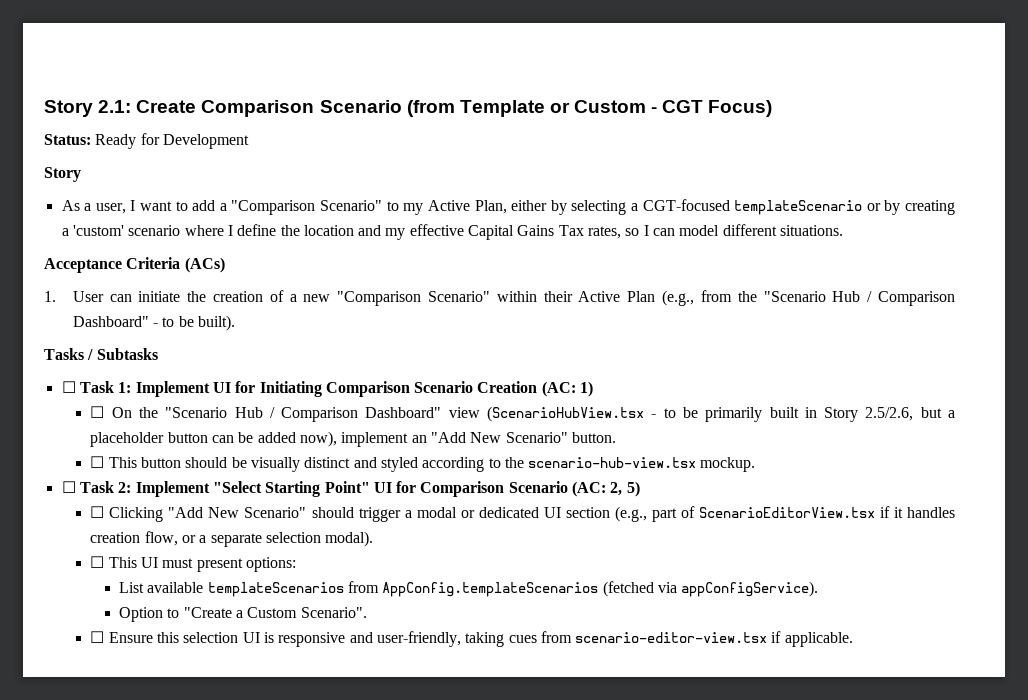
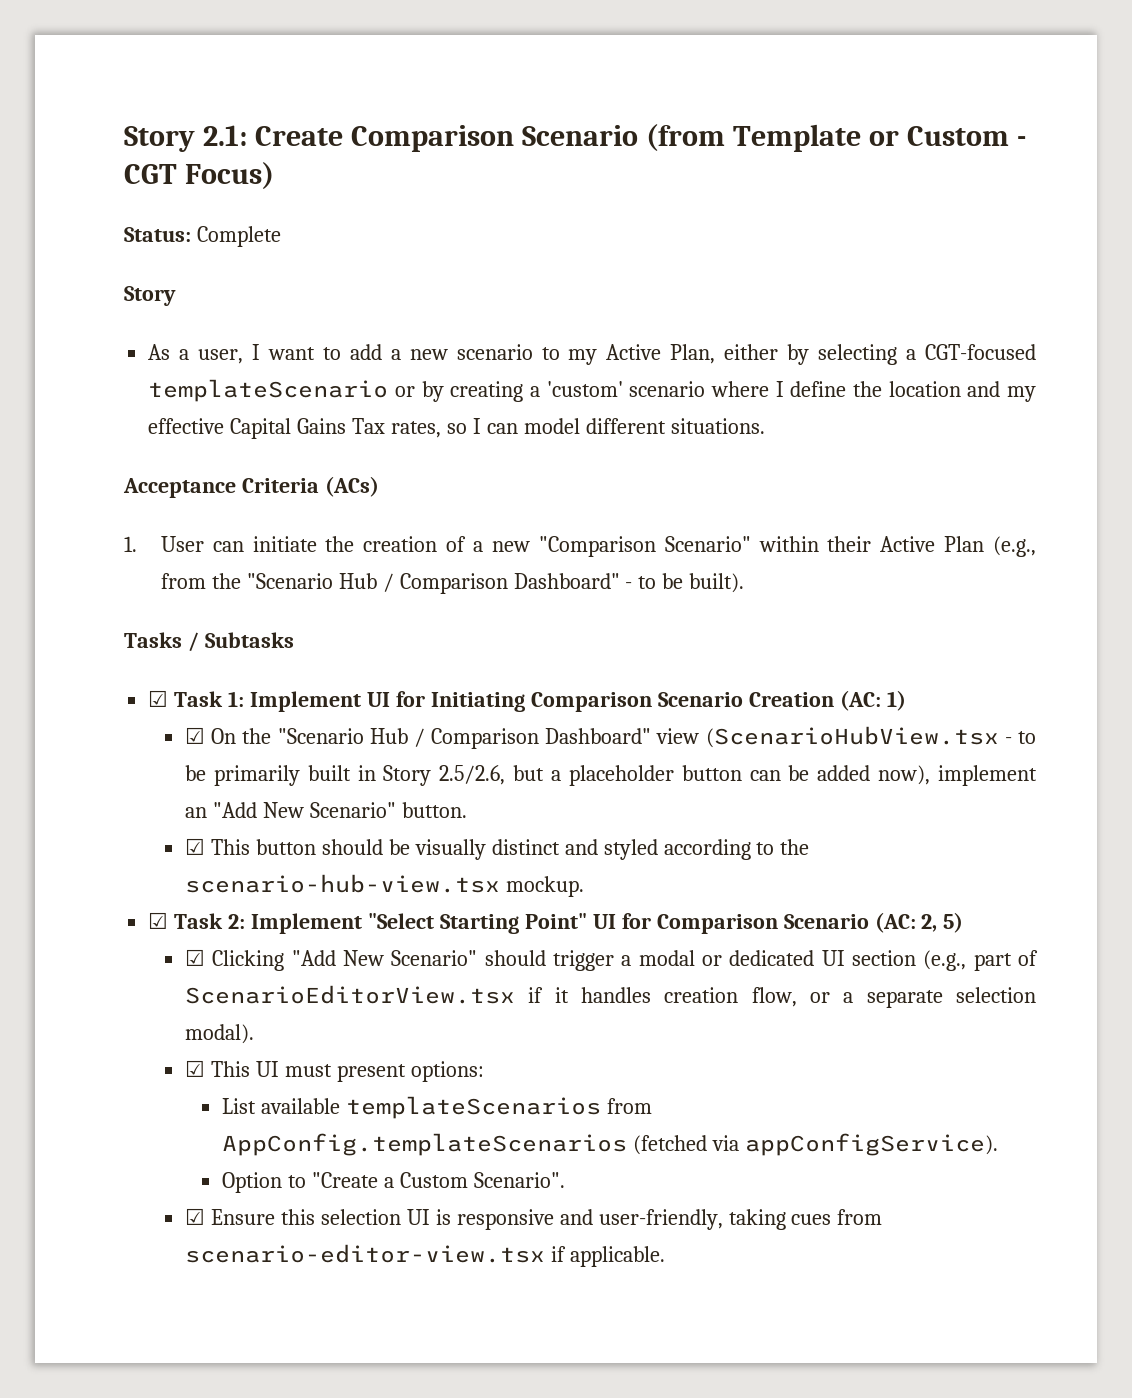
[95,133,249,149] Ready for Development -> [196,226,281,247] Complete
[231,200,383,215] "Comparison Scenario" -> [409,344,533,360] new scenario
[61,381,76,393] ☐ -> [148,690,169,707] ☑
[90,406,105,418] ☐ -> [185,727,206,744] ☑
[90,456,105,468] ☐ -> [185,838,206,855] ☑
[61,481,76,493] ☐ -> [148,912,169,929] ☑
[90,506,105,518] ☐ -> [185,949,206,966] ☑
[90,556,105,568] ☐ -> [185,1060,206,1077] ☑
[90,631,105,643] ☐ -> [185,1208,206,1225] ☑

